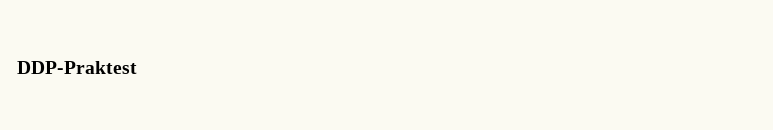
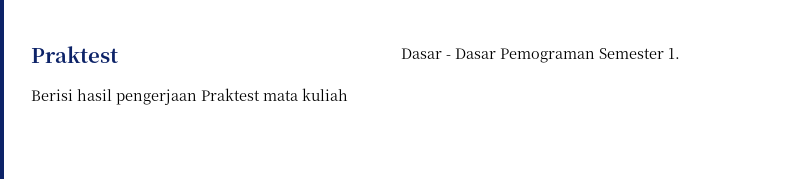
[17,61,137,74] DDP-Praktest -> [31,46,118,63] [31,88,348,105] [401,48,680,63] Praktest // Berisi hasil pengerjaan Praktest mata kuliah Dasar - Dasar Pemograman Semester 1.

